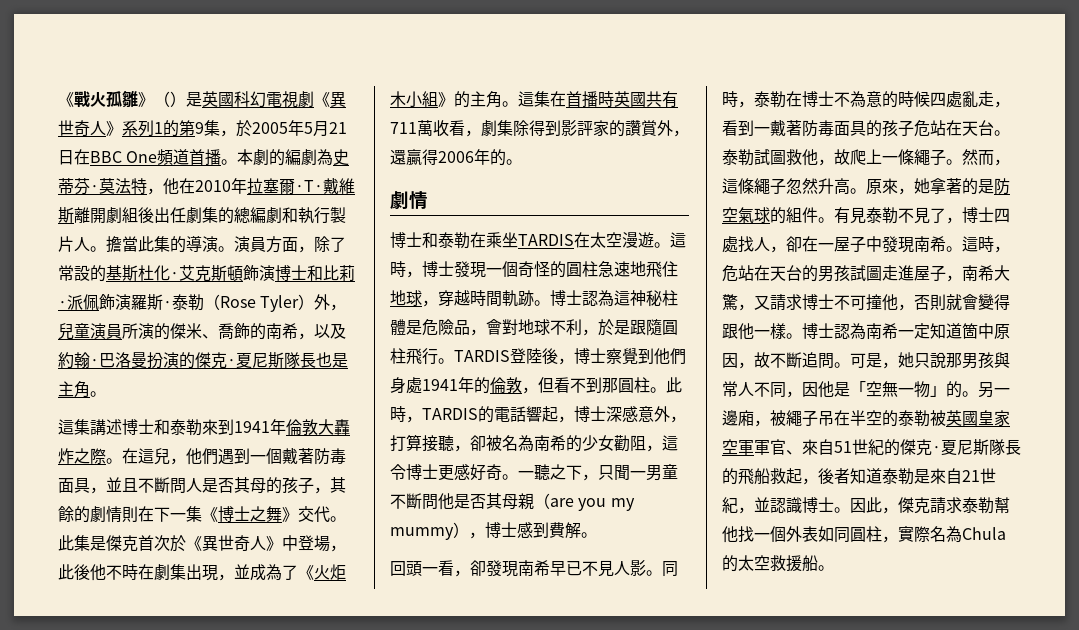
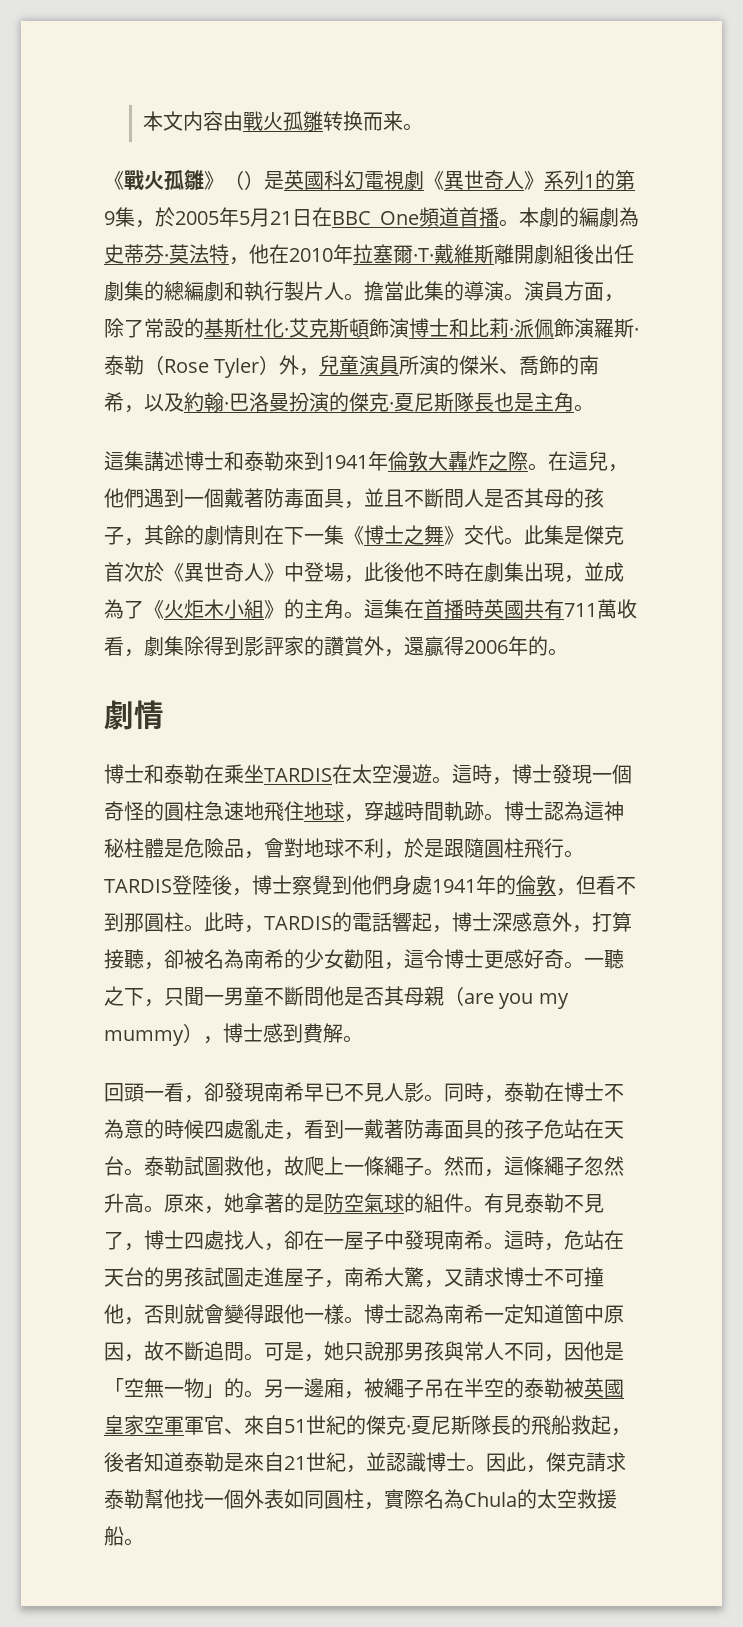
(58, 99) none -> [143,111,424,132] 本文内容由戰火孤雛转换而来。 //

